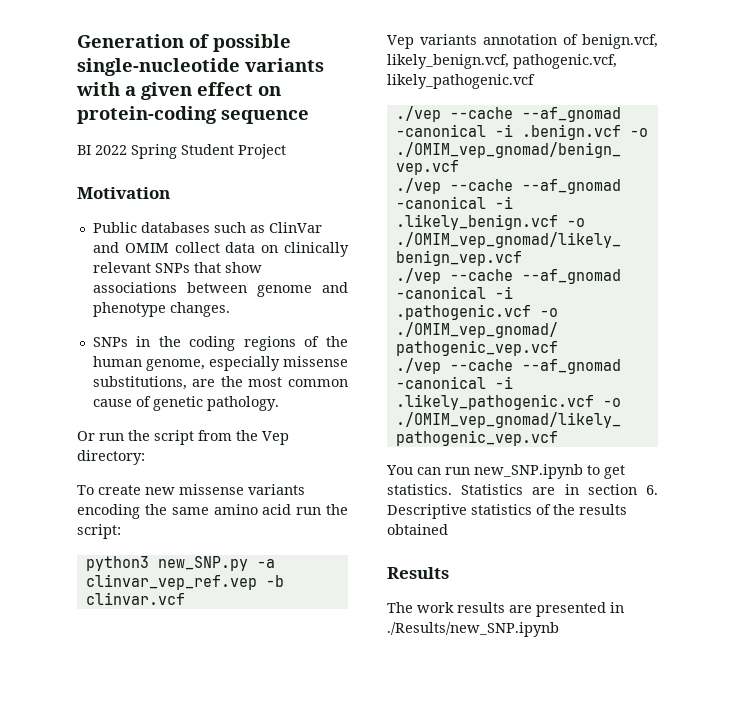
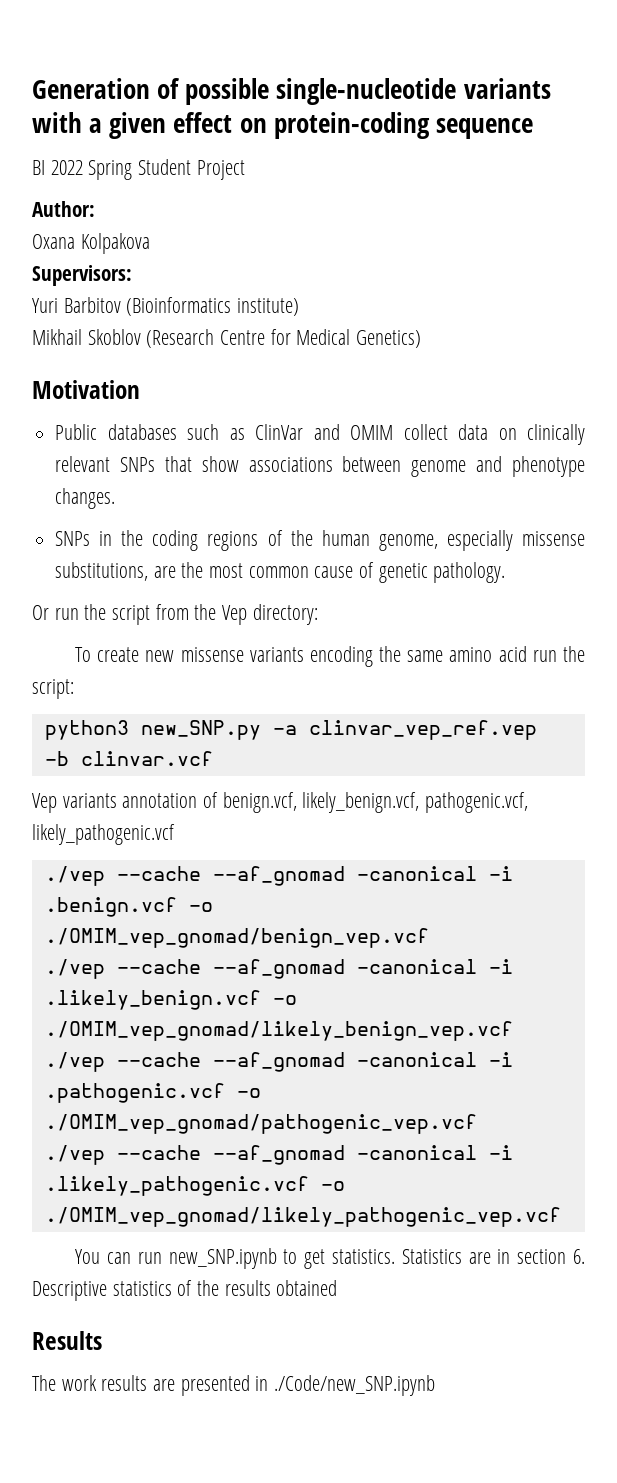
(286, 151) none -> [32,201,95,217] [32,233,150,254] [32,265,132,286] [32,297,299,316] [32,329,422,348] // Author: // Oxana Kolpakova // Supervisors: // Yuri Barbitov (Bioinformatics institute) // Mikhail Skoblov (Research Centre for Medical Genetics)
[387,622,559,637] ./Results/new_SNP.ipynb -> [274,1375,436,1396] ./Code/new_SNP.ipynb

